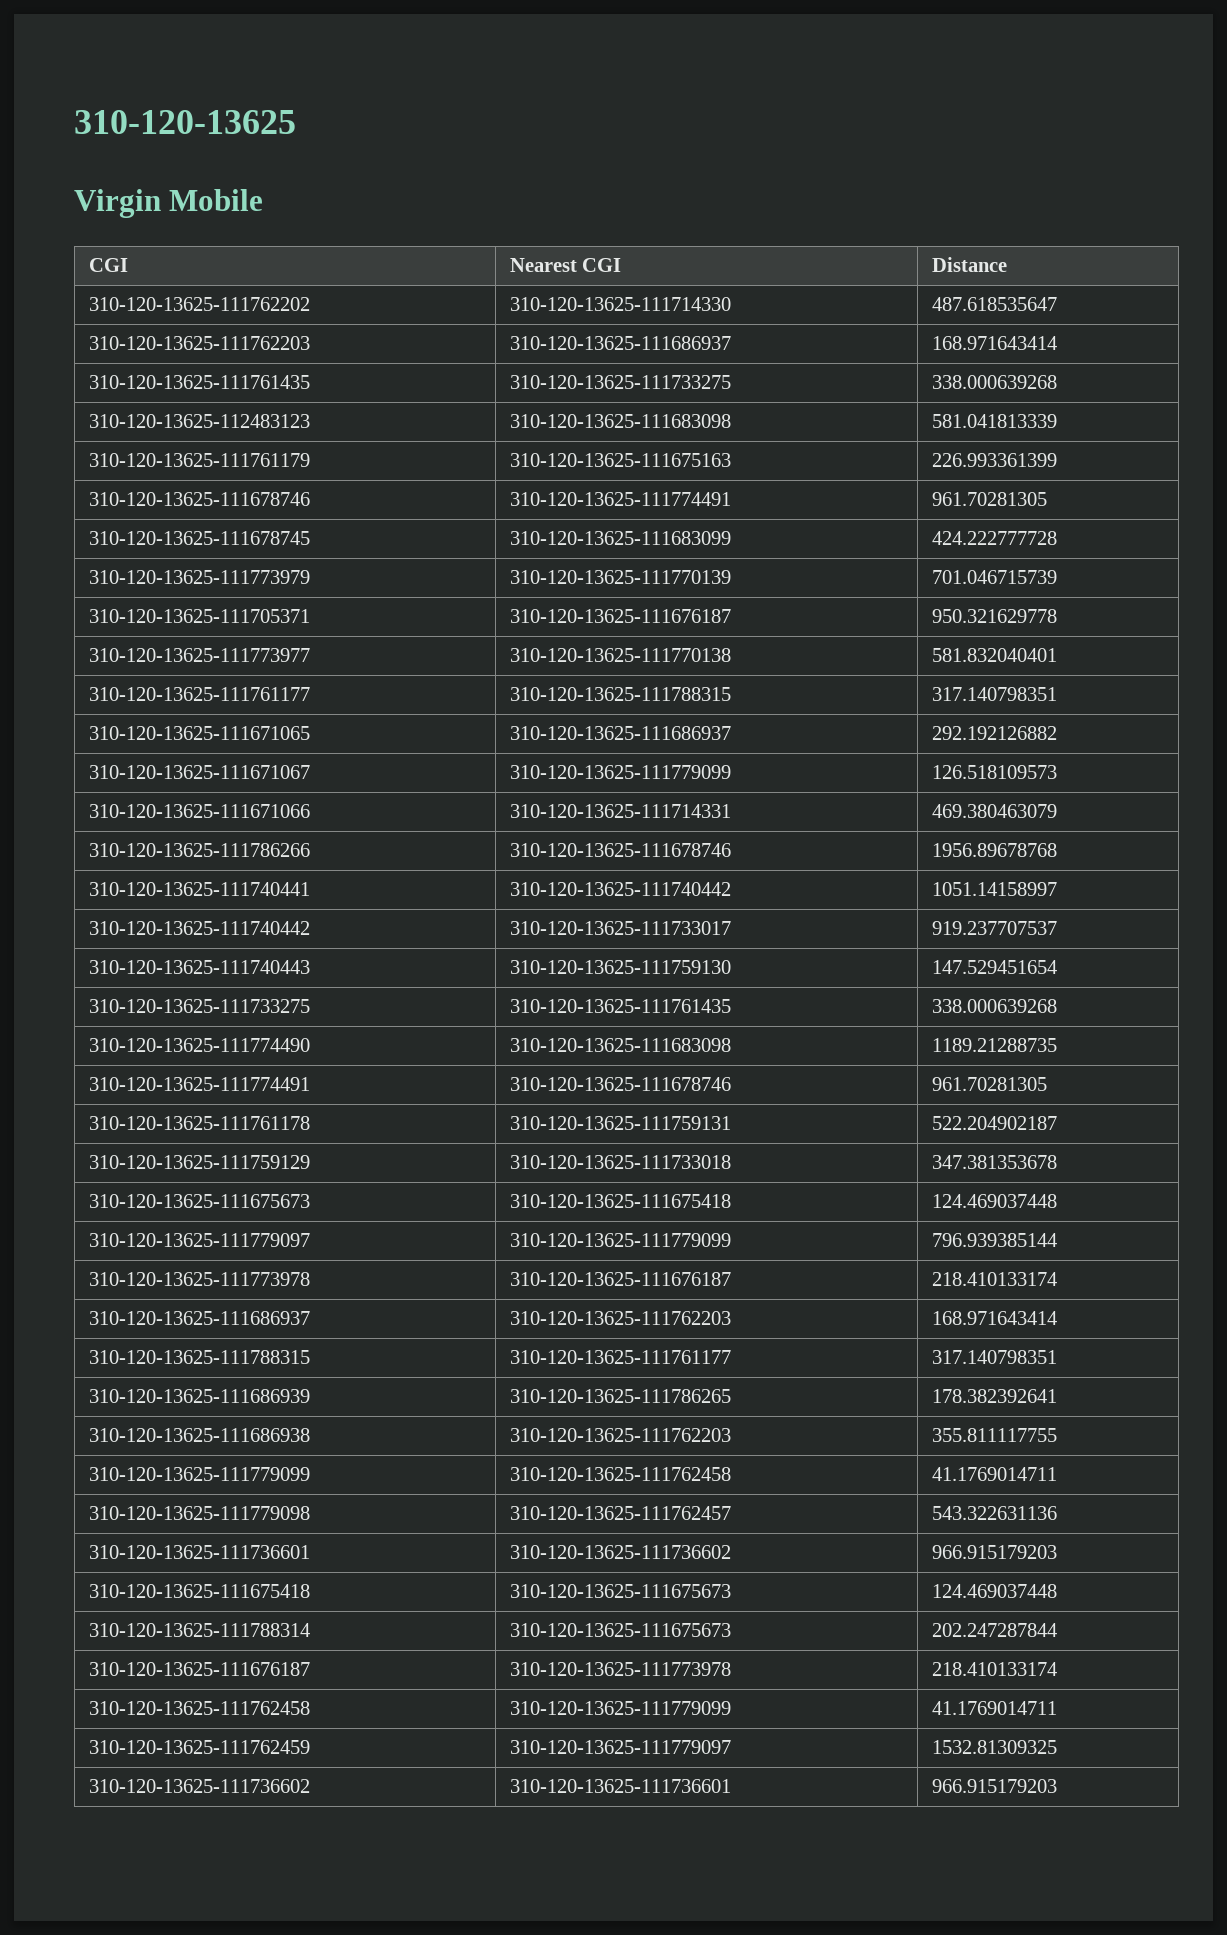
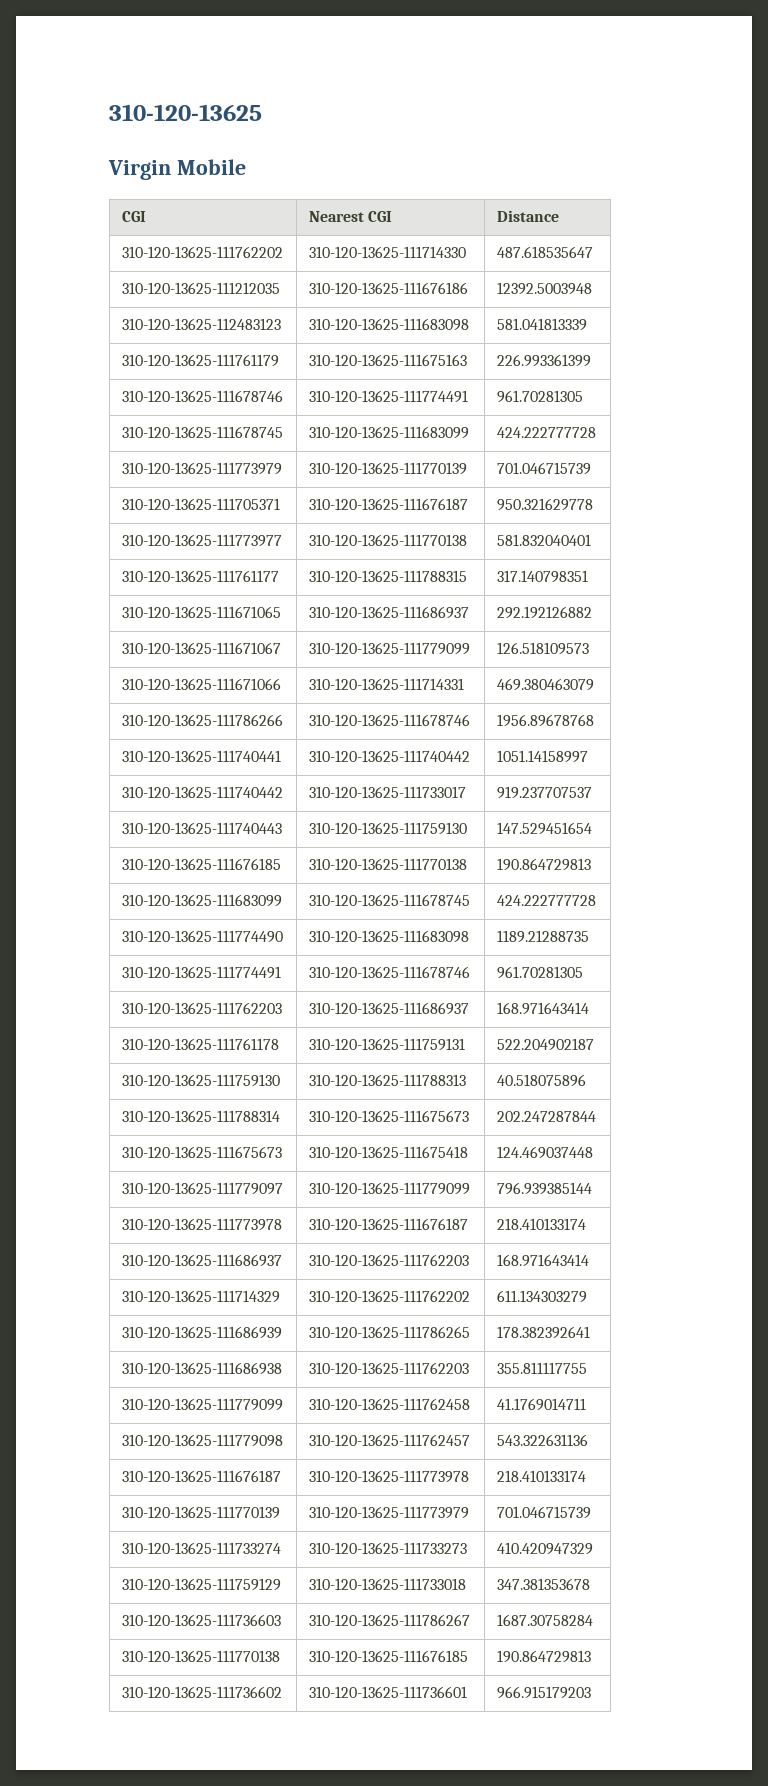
[88,336,310,350] [509,336,731,350] [931,336,1057,350] [88,375,310,389] [509,375,731,389] [931,375,1057,389] 310-120-13625-111762203 | 310-120-13625-111686937 | 168.971643414 // 310-120-13625-111761435 | 310-120-13625-111733275 | 338.000639268 -> [121,282,280,294] [308,282,468,294] [496,282,592,295] 310-120-13625-111212035 | 310-120-13625-111676186 | 12392.5003948
[88,999,310,1013] [509,999,731,1013] [931,999,1057,1013] 310-120-13625-111733275 | 310-120-13625-111761435 | 338.000639268 -> [121,858,281,870] [308,858,467,870] [496,858,591,871] [121,894,282,907] [308,894,470,906] [496,895,596,906] 310-120-13625-111676185 | 310-120-13625-111770138 | 190.864729813 // 310-120-13625-111683099 | 310-120-13625-111678745 | 424.222777728
(1047, 1084) none -> [121,1002,282,1014] [308,1002,469,1015] [496,1002,589,1015] // 310-120-13625-111762203 | 310-120-13625-111686937 | 168.971643414
[88,1155,310,1169] [509,1155,731,1169] [931,1155,1057,1169] 310-120-13625-111759129 | 310-120-13625-111733018 | 347.381353678 -> [121,1074,280,1087] [308,1074,466,1086] [496,1074,586,1087] [121,1110,280,1122] [308,1110,469,1122] [496,1111,596,1122] 310-120-13625-111759130 | 310-120-13625-111788313 | 40.518075896 // 310-120-13625-111788314 | 310-120-13625-111675673 | 202.247287844
[88,1350,310,1364] [509,1350,731,1364] [931,1350,1057,1364] 310-120-13625-111788315 | 310-120-13625-111761177 | 317.140798351 -> [121,1290,280,1303] [308,1290,470,1302] [496,1290,587,1303] 310-120-13625-111714329 | 310-120-13625-111762202 | 611.134303279
[88,1545,310,1559] [509,1545,731,1559] [931,1545,1057,1559] [88,1584,310,1598] [509,1584,731,1598] [931,1584,1057,1598] [88,1623,310,1637] [509,1623,731,1637] [931,1623,1057,1637] [88,1662,310,1676] [509,1662,731,1676] [931,1662,1057,1676] [88,1701,310,1715] [509,1701,731,1715] [931,1701,1057,1715] [88,1740,310,1754] [509,1740,731,1754] [931,1740,1057,1754] 310-120-13625-111736601 | 310-120-13625-111736602 | 966.915179203 // 310-120-13625-111675418 | 310-120-13625-111675673 | 124.469037448 // 310-120-13625-111788314 | 310-120-13625-111675673 | 202.247287844 // 310-120-13625-111676187 | 310-120-13625-111773978 | 218.410133174 // 310-120-13625-111762458 | 310-120-13625-111779099 | 41.1769014711 // 310-120-13625-111762459 | 310-120-13625-111779097 | 1532.81309325 -> [121,1470,281,1482] [308,1470,469,1483] [496,1470,586,1482] [121,1506,280,1519] [308,1506,469,1519] [496,1506,591,1519] [121,1542,281,1554] [308,1542,467,1554] [496,1542,593,1555] [121,1578,281,1591] [308,1578,466,1590] [496,1578,590,1590] [121,1614,281,1626] [308,1614,470,1626] [496,1614,593,1626] [121,1650,280,1662] [308,1650,468,1662] [496,1650,591,1663] 310-120-13625-111676187 | 310-120-13625-111773978 | 218.410133174 // 310-120-13625-111770139 | 310-120-13625-111773979 | 701.046715739 // 310-120-13625-111733274 | 310-120-13625-111733273 | 410.420947329 // 310-120-13625-111759129 | 310-120-13625-111733018 | 347.381353678 // 310-120-13625-111736603 | 310-120-13625-111786267 | 1687.30758284 // 310-120-13625-111770138 | 310-120-13625-111676185 | 190.864729813

